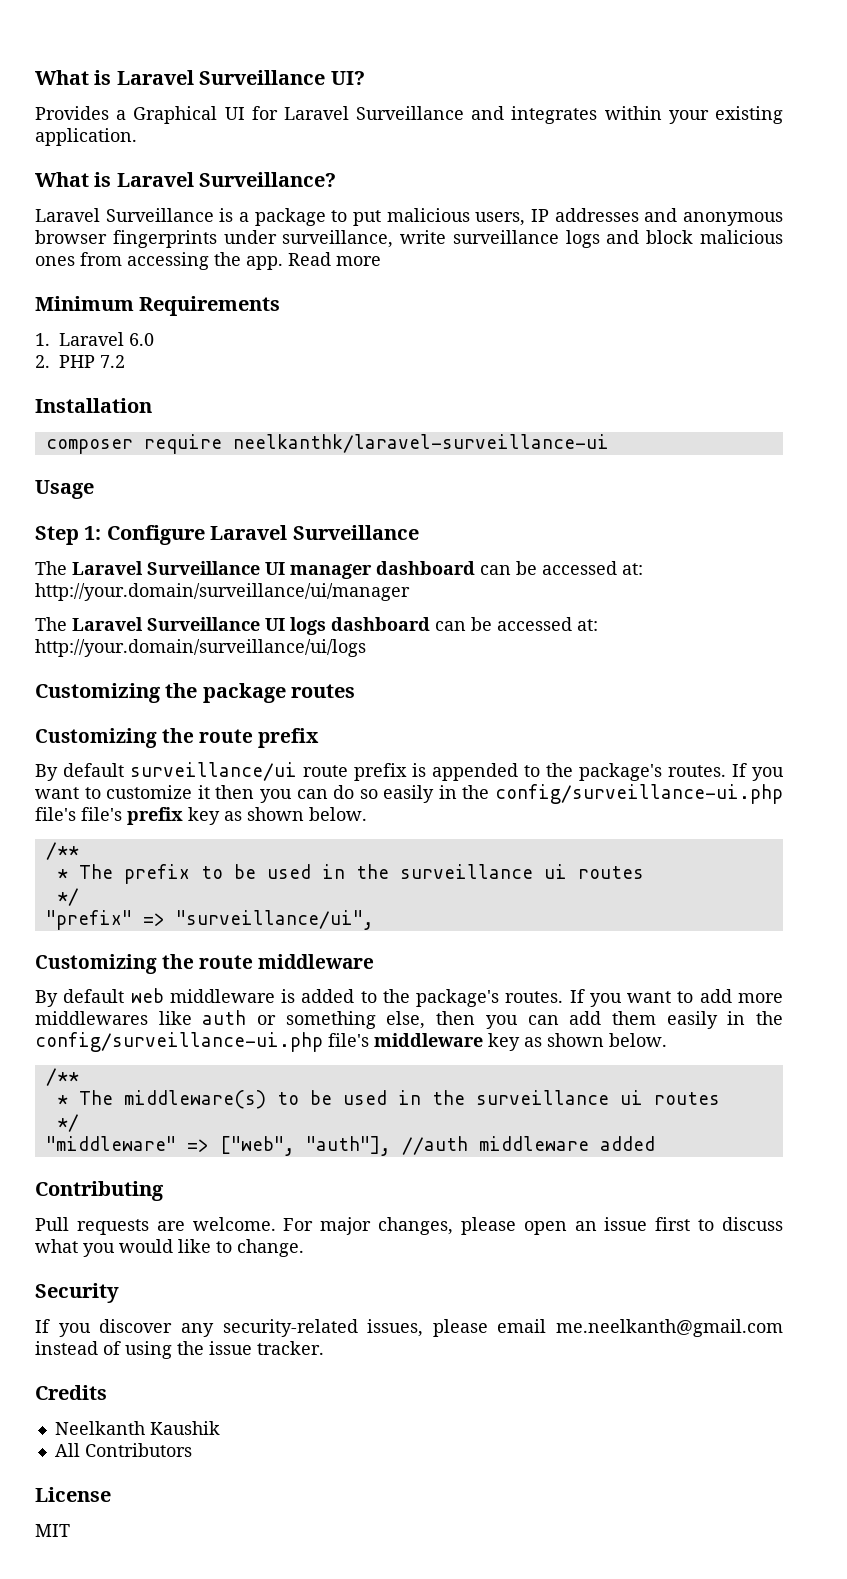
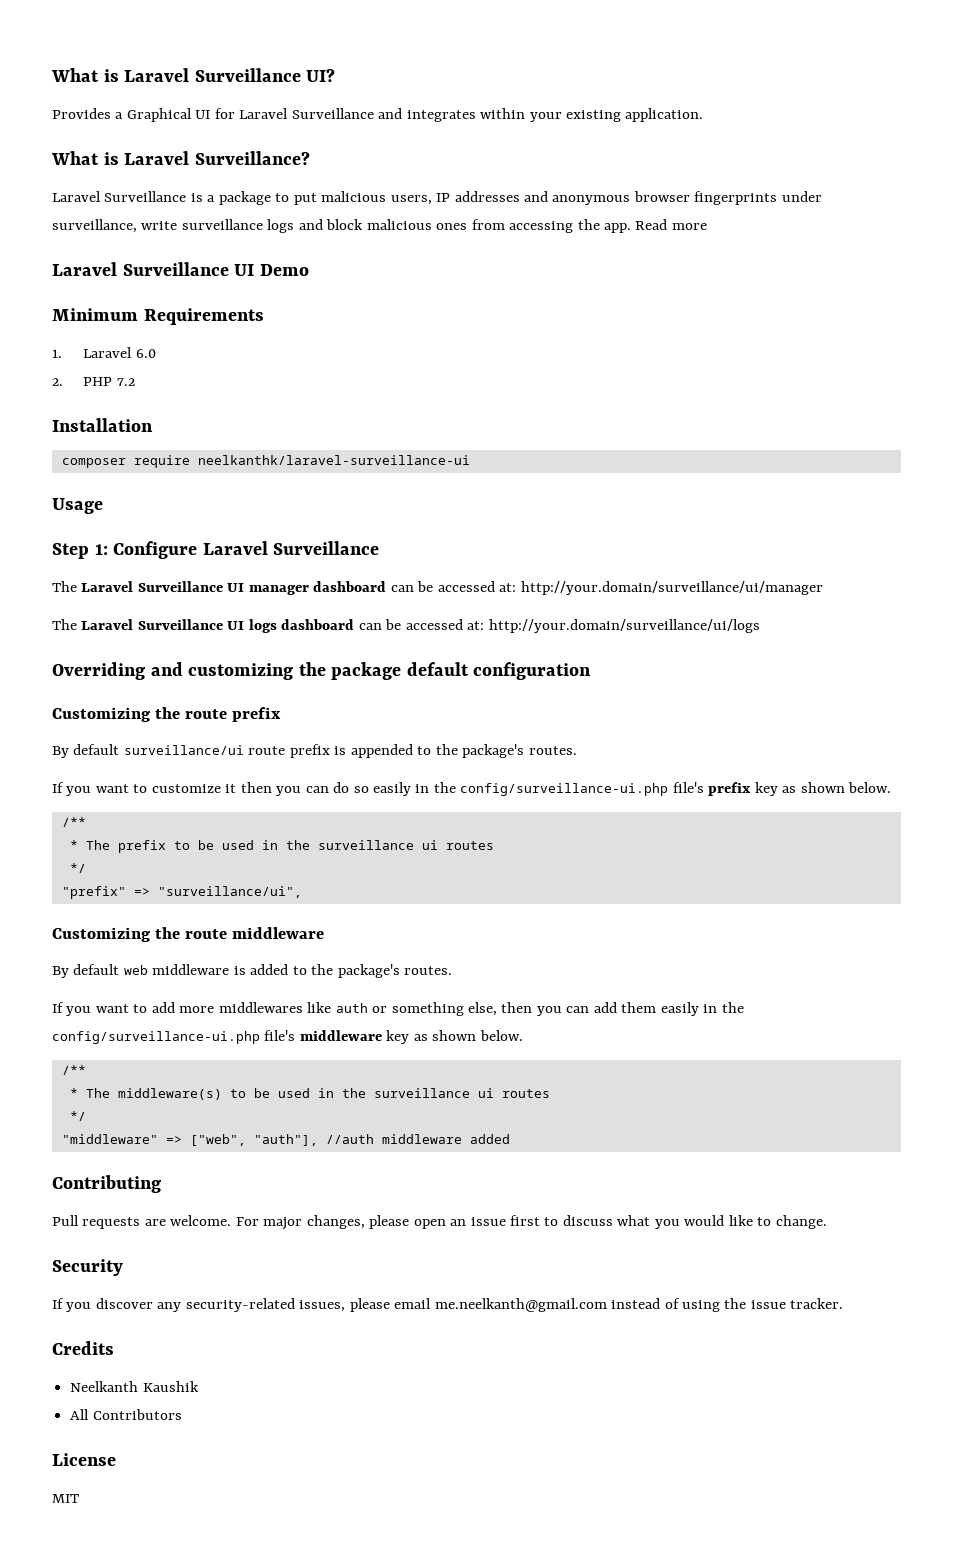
(381, 261) none -> [52,262,309,276] // Laravel Surveillance UI Demo
[35,683,356,703] Customizing the package routes -> [52,662,592,680] Overriding and customizing the package default configuration
(726, 771) none -> (577, 750) //
[81,807,122,821] file's -> (704, 787) none
(564, 997) none -> (453, 970) //

